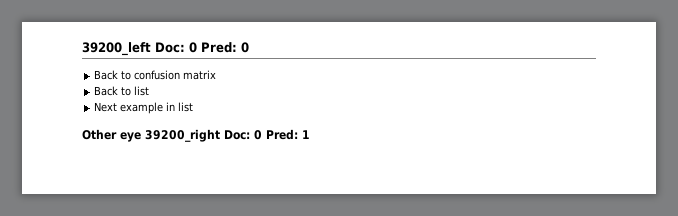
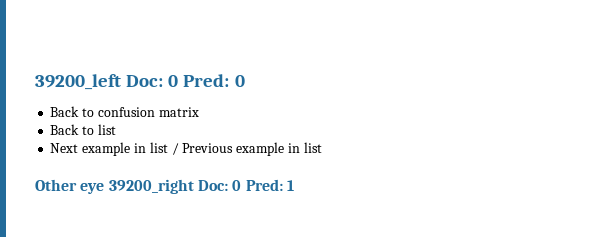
(194, 107) none -> [171,142,322,156] / Previous example in list

